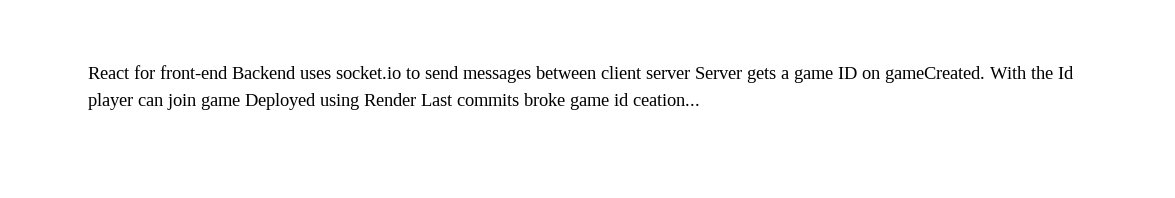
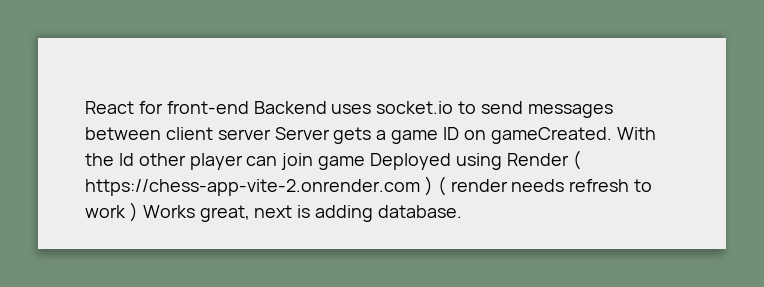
(1074, 72) none -> [138,153,186,166] other
[421,93,700,110] Last commits broke game id ceation... -> [572,150,581,170] [85,176,653,196] [85,202,463,222] ( https://chess-app-vite-2.onrender.com ) ( render needs refresh to work ) Works great, next is adding database.

